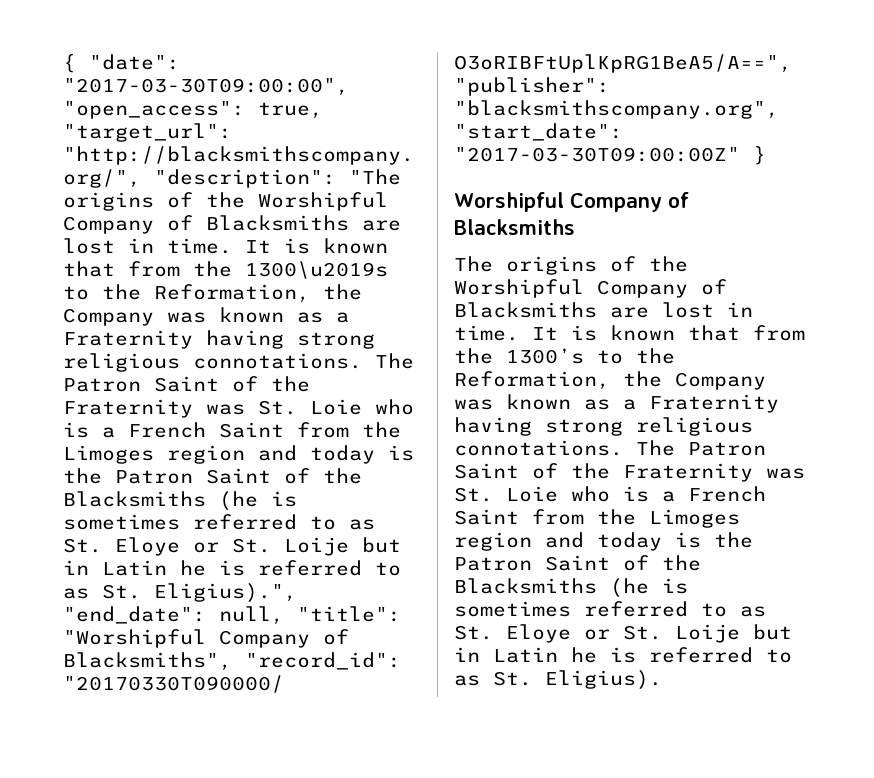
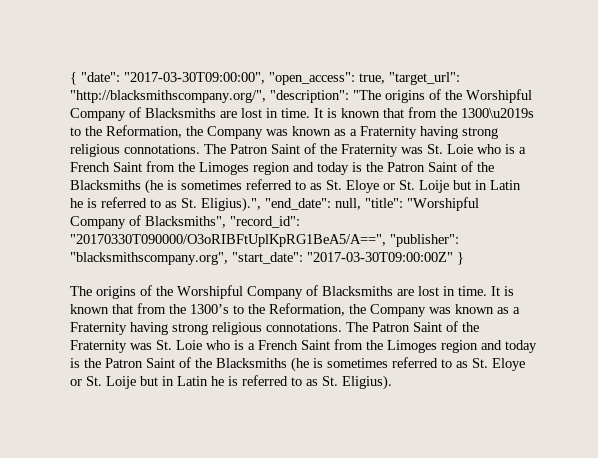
[454,192,689,212] [454,219,575,235] // Worshipful Company of Blacksmiths -> (464, 258) none

